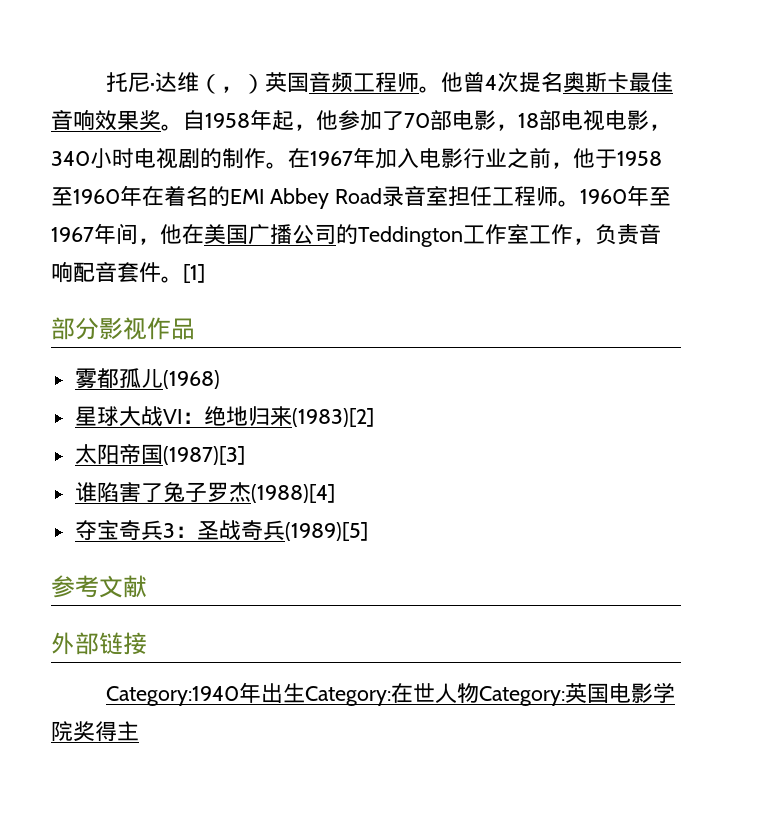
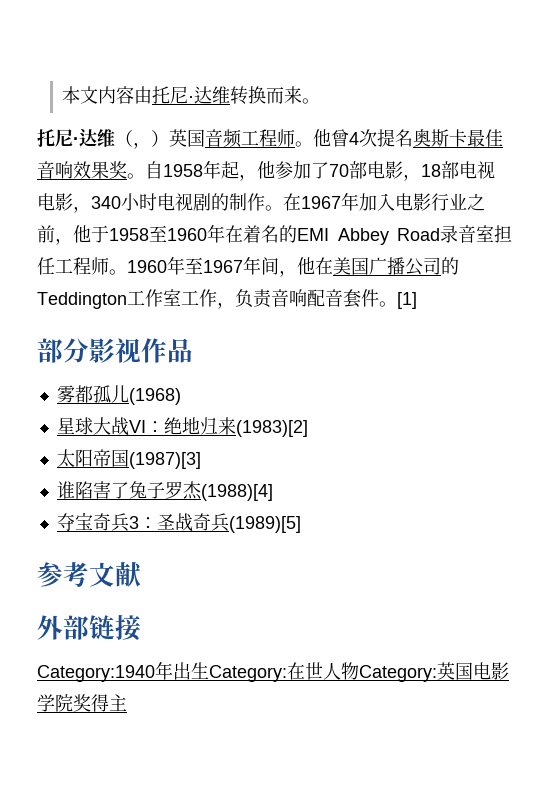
(105, 82) none -> [62,86,321,105] 本文内容由托尼·达维转换而来。 //

